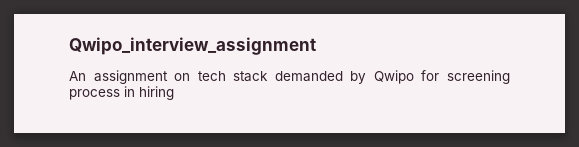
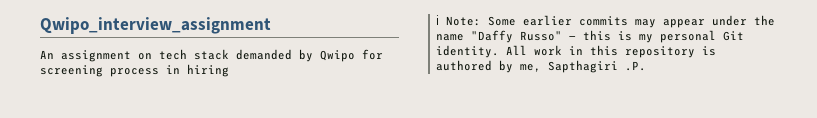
(174, 93) none -> [436,15,776,28] [436,30,745,43] [436,45,717,58] [436,60,647,73] // ℹ Note: Some earlier commits may appear under the name "Daffy Russo" — this is my personal Git identity. All work in this repository is authored by me, Sapthagiri .P.

